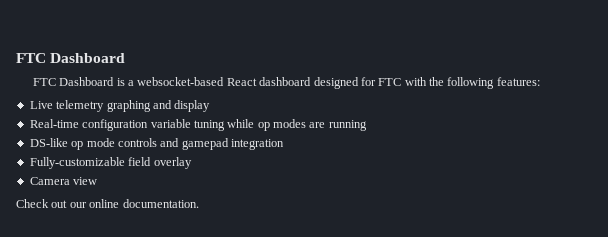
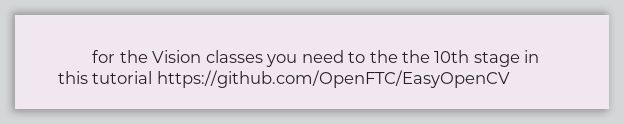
[16,53,126,63] [32,77,540,89] [29,100,211,112] [29,119,367,131] [29,138,284,150] [29,157,192,169] [29,177,98,185] [16,199,199,208] FTC Dashboard // FTC Dashboard is a websocket-based React dashboard designed for FTC with the following features: // Live telemetry graphing and display // Real-time configuration variable tuning while op modes are running // DS-like op mode controls and gamepad integration // Fully-customizable field overlay // Camera view // Check out our online documentation. -> [92,50,540,67] [58,70,510,88] for the Vision classes you need to the the 10th stage in this tutorial https://github.com/OpenFTC/EasyOpenCV

